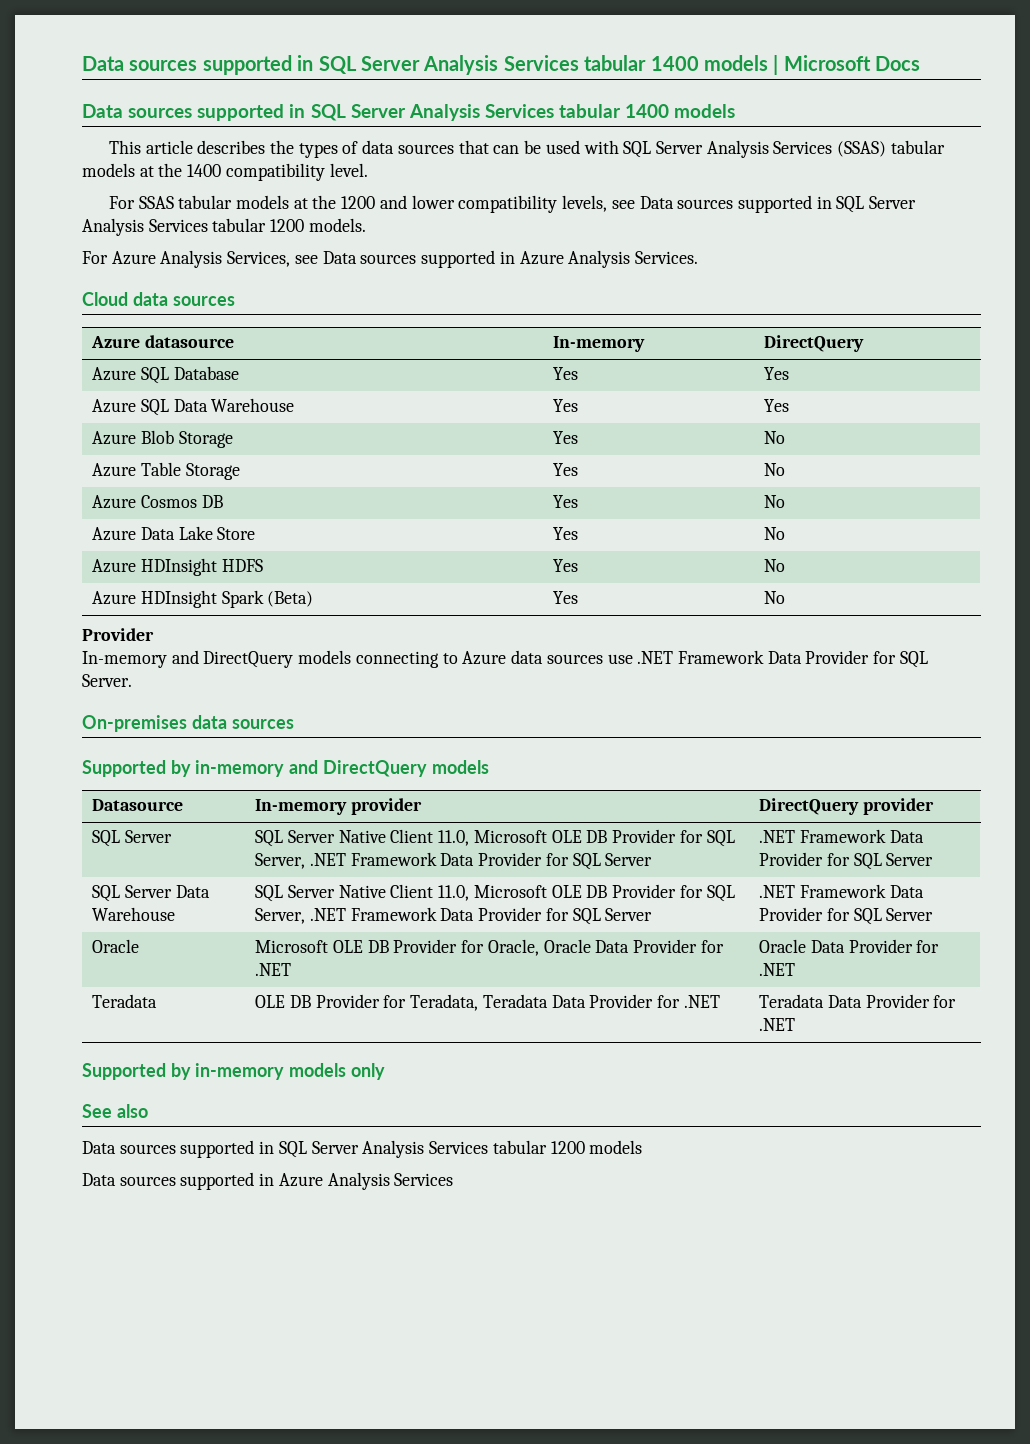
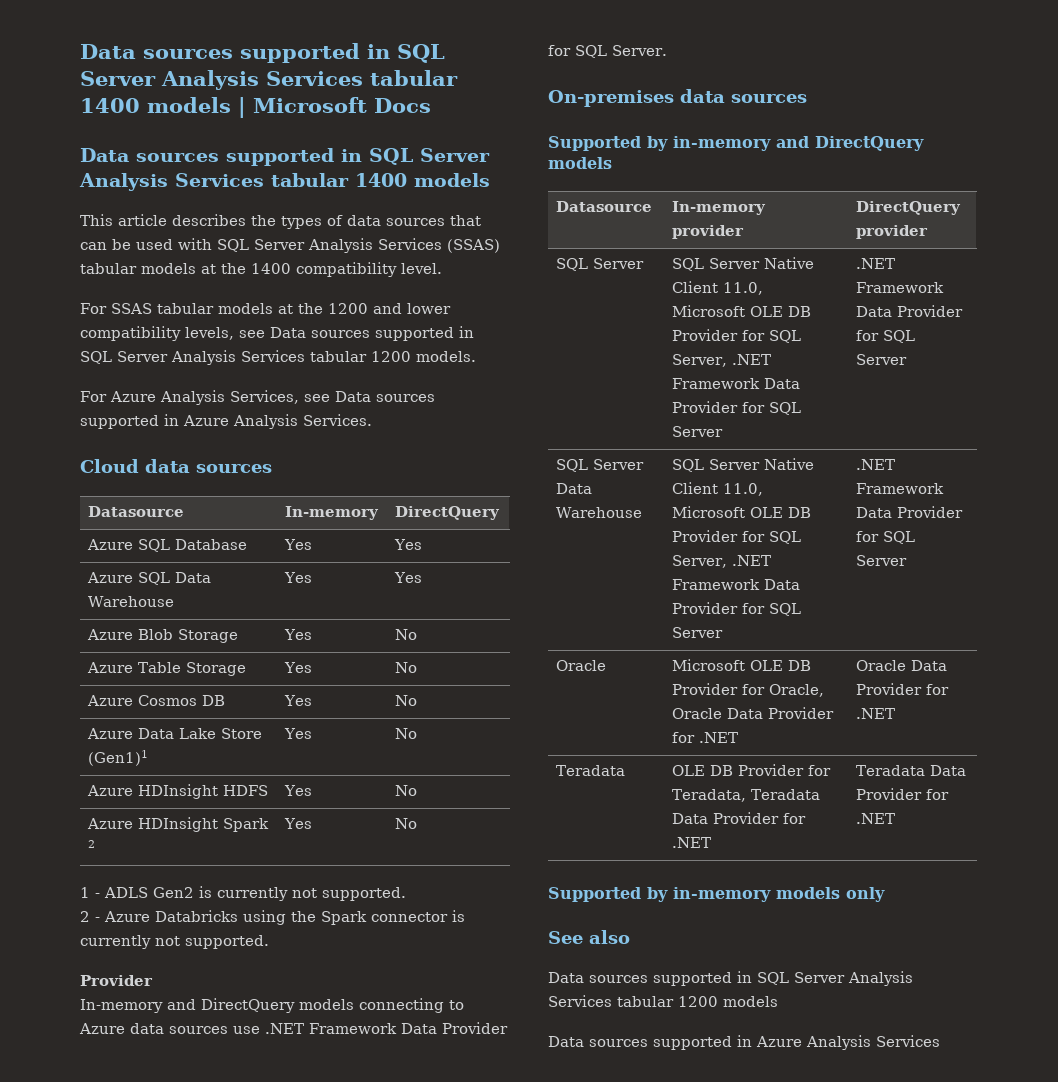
[91,335,235,348] Azure datasource -> [88,506,185,517] Datasource
(256, 533) none -> [88,750,149,766] (Gen1)1
[267,591,314,607] [553,591,579,604] [764,591,786,604] (Beta) | Yes | No -> [88,840,96,848] [284,818,313,829] [395,818,418,829] [80,886,406,901] [80,910,465,925] [80,935,269,949] 2 | Yes | No // 1 - ADLS Gen2 is currently not supported. // 2 - Azure Databricks using the Spark connector is currently not supported.

